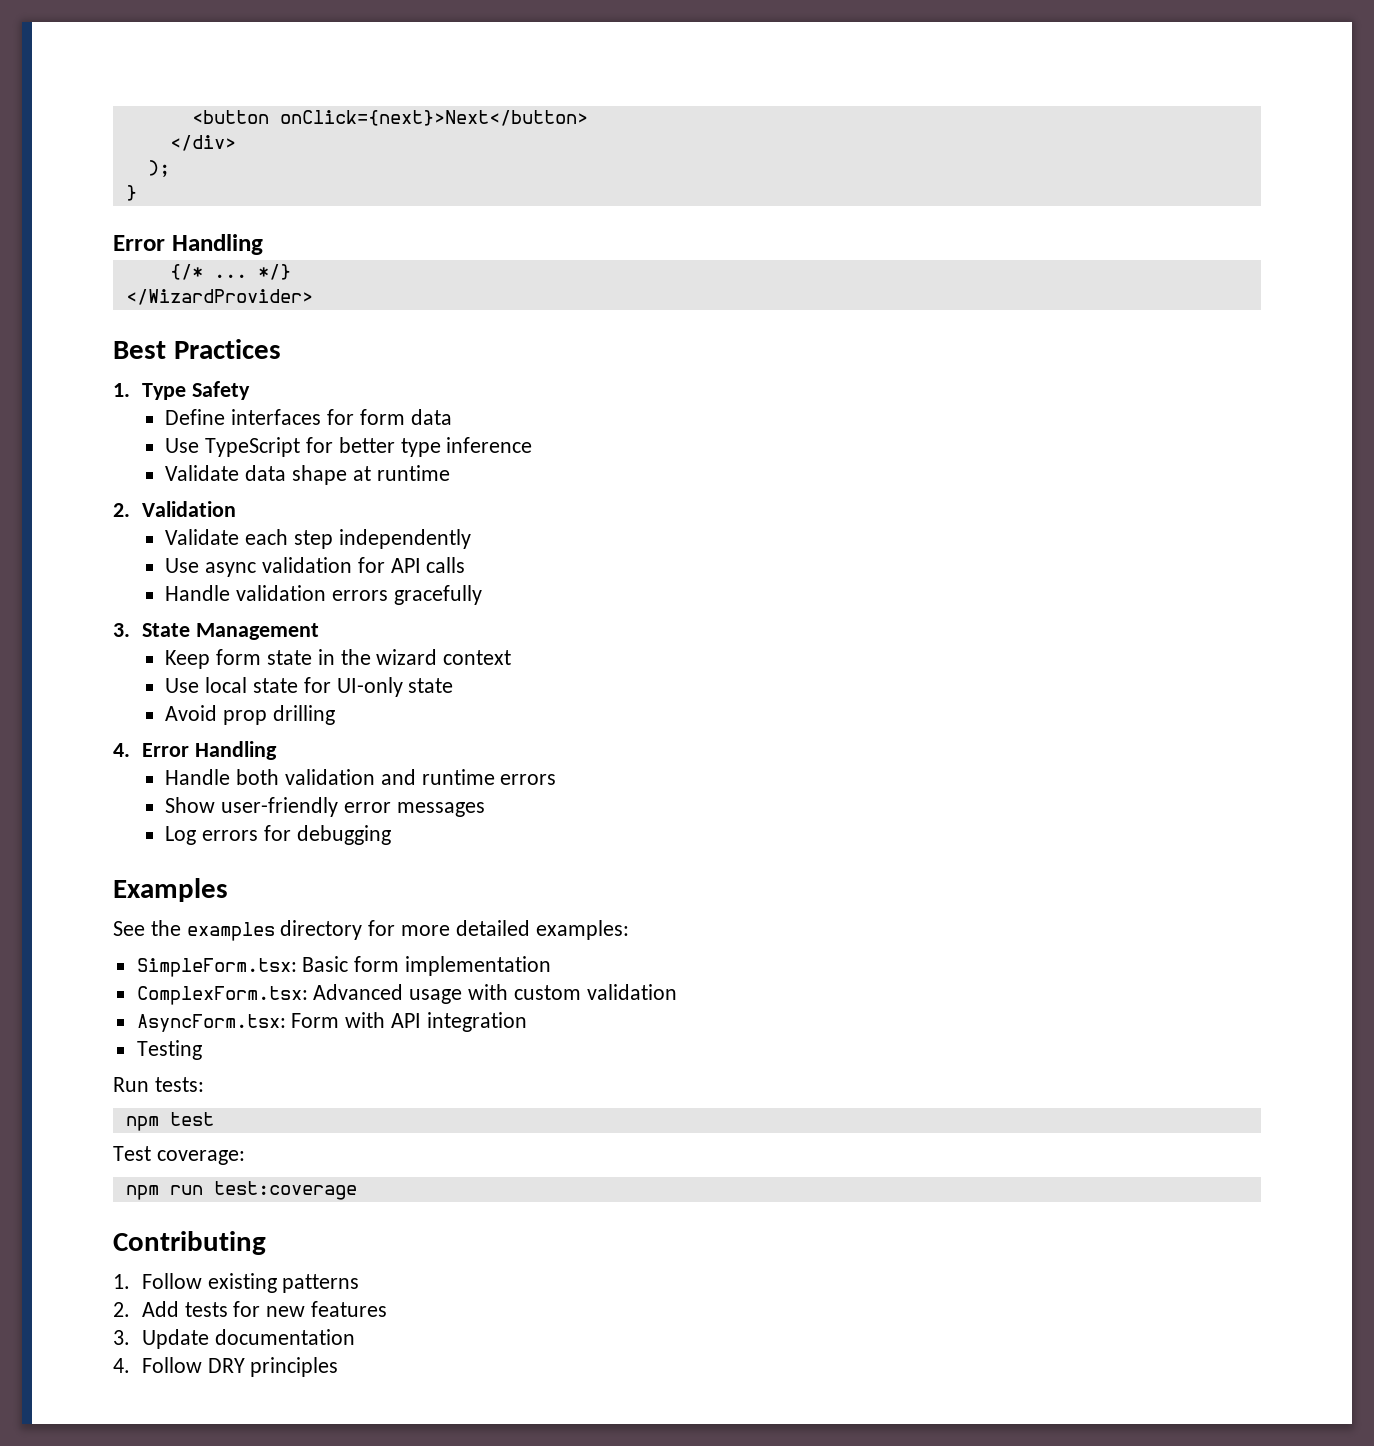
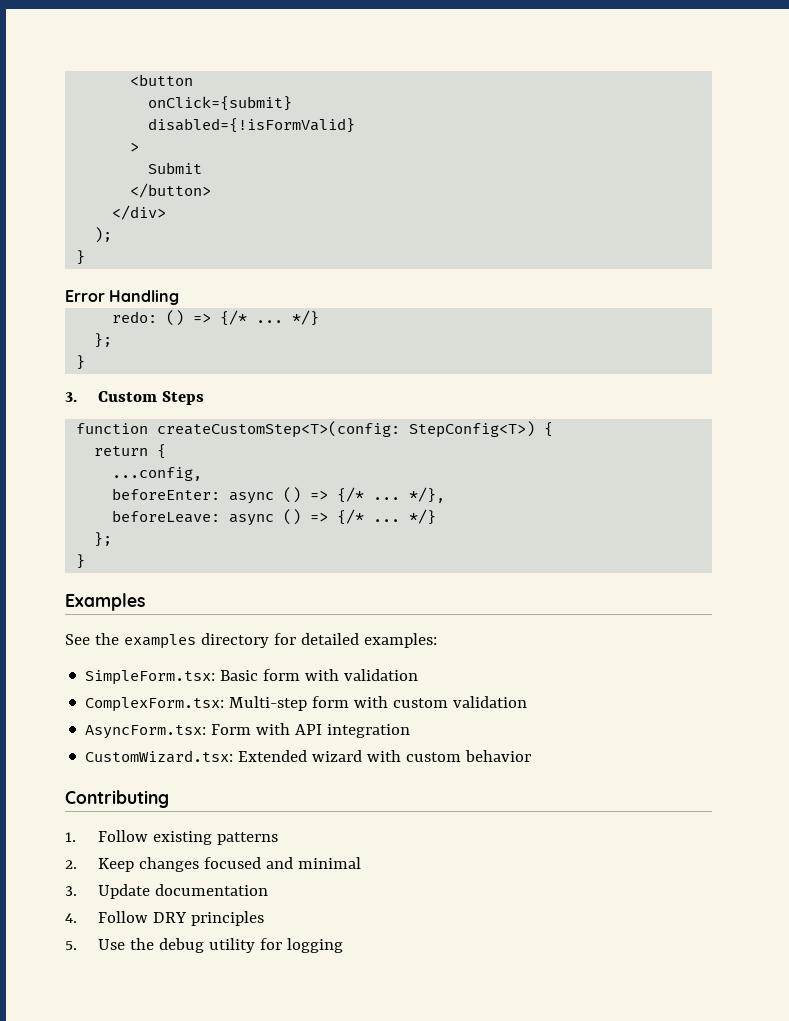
[279,110,588,126] onClick={next}>Next</button> -> [148,96,293,111] [148,118,356,133] [130,142,140,152] [148,162,203,174] [130,183,212,198] // onClick={submit} // disabled={!isFormValid} // > // Submit // </button>
[169,264,291,280] [125,289,313,305] [113,339,281,359] [113,381,250,400] [165,409,452,425] [165,437,533,457] [165,465,450,485] [113,501,236,517] [165,529,471,549] [165,557,466,577] [165,585,482,605] [113,623,319,640] [165,649,512,669] [165,677,454,697] [165,705,336,725] [113,741,277,760] [165,769,557,785] [165,797,485,817] [165,825,391,845] {/* ... */} // </WizardProvider> // Best Practices // 1. Type Safety // Define interfaces for form data // Use TypeScript for better type inference // Validate data shape at runtime // 2. Validation // Validate each step independently // Use async validation for API calls // Handle validation errors gracefully // 3. State Management // Keep form state in the wizard context // Use local state for UI-only state // Avoid prop drilling // 4. Error Handling // Handle both validation and runtime errors // Show user-friendly error messages // Log errors for debugging -> [112,310,320,326] [94,333,113,348] [76,355,86,370] [65,391,204,405] [76,421,554,438] [94,444,167,459] [112,467,203,481] [112,487,446,504] [112,509,437,526] [94,532,113,547] [76,554,86,569] redo: () => {/* ... */} // }; // } // 3. Custom Steps // function createCustomStep<T>(config: StepConfig<T>) { // return { // ...config, // beforeEnter: async () => {/* ... */}, // beforeLeave: async () => {/* ... */} // }; // }
[401,925,451,936] more -> (296, 639) none
[405,956,552,976] implementation -> [305,669,419,681] with validation
[313,984,463,1004] Advanced usage -> [229,696,350,711] Multi-step form
[136,1040,202,1060] [113,1077,204,1092] [125,1112,214,1131] [113,1146,245,1165] [125,1181,357,1200] Testing // Run tests: // npm test // Test coverage: // npm run test:coverage -> [85,750,532,763] CustomWizard.tsx: Extended wizard with custom behavior
[141,1301,387,1317] Add tests for new features -> [97,857,361,872] Keep changes focused and minimal
(339, 1367) none -> [65,938,343,953] // 5. Use the debug utility for logging

